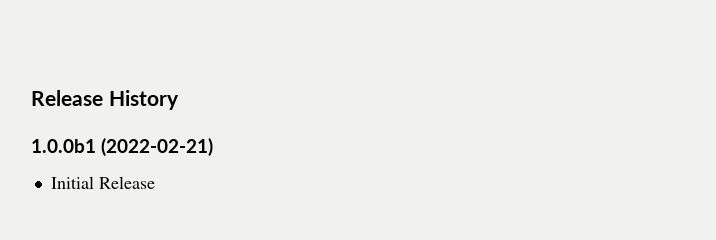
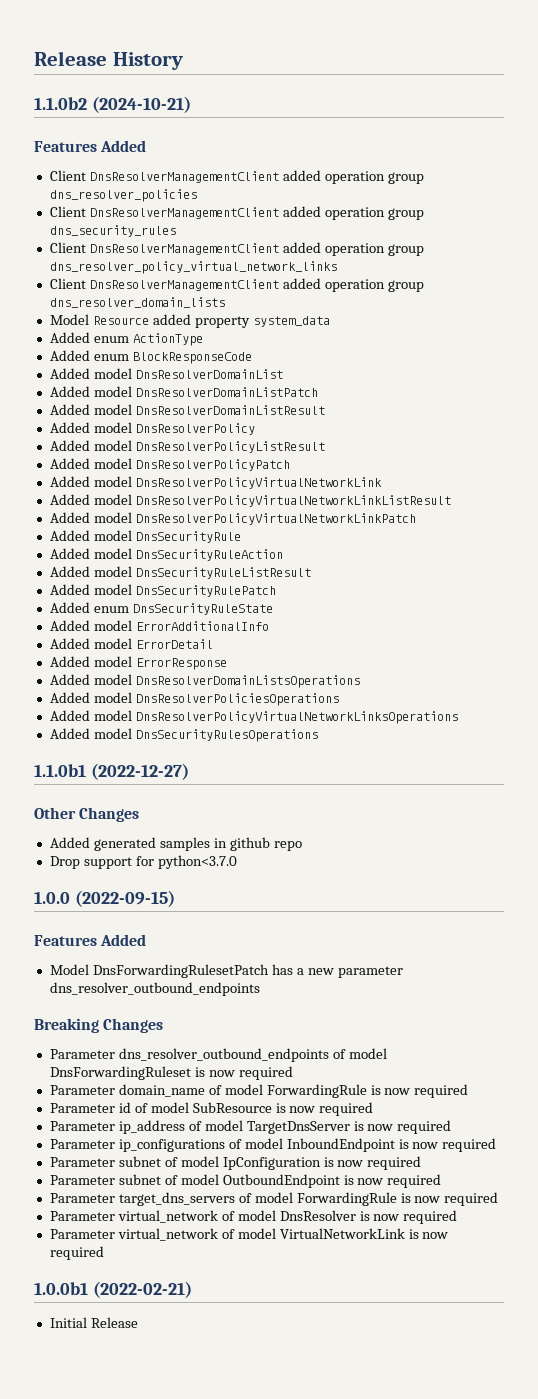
(179, 100) none -> [34,96,191,113] [34,140,147,152] [49,170,424,184] [49,189,197,202] [49,206,424,220] [49,225,176,237] [49,242,424,256] [49,261,337,274] [49,278,424,292] [49,297,225,308] [49,314,330,328] [49,332,203,346] [49,350,252,364] [49,368,283,379] [49,386,318,397] [49,404,325,415] [49,422,255,435] [49,440,325,453] [49,458,290,471] [49,476,382,489] [49,494,451,507] [49,512,416,525] [49,530,241,543] [49,548,283,561] [49,566,311,579] [49,584,276,597] [49,602,273,615] [49,620,269,631] [49,638,213,649] [49,656,227,670] [49,674,360,688] [49,692,339,706] [49,710,458,724] [49,728,318,742] [34,763,189,780] [34,807,140,822] [49,837,302,851] [49,855,237,869] [34,890,175,907] [34,934,147,946] [49,964,403,978] [49,982,260,996] [34,1018,164,1033] [49,1048,387,1062] [49,1066,293,1080] [49,1084,469,1098] [49,1102,374,1116] [49,1120,452,1134] [49,1138,497,1152] [49,1156,422,1170] [49,1174,442,1188] [49,1192,499,1206] [49,1210,458,1224] [49,1228,449,1241] [49,1246,104,1260] // 1.1.0b2 (2024-10-21) // Features Added // Client DnsResolverManagementClient added operation group dns_resolver_policies // Client DnsResolverManagementClient added operation group dns_security_rules // Client DnsResolverManagementClient added operation group dns_resolver_policy_virtual_network_links // Client DnsResolverManagementClient added operation group dns_resolver_domain_lists // Model Resource added property system_data // Added enum ActionType // Added enum BlockResponseCode // Added model DnsResolverDomainList // Added model DnsResolverDomainListPatch // Added model DnsResolverDomainListResult // Added model DnsResolverPolicy // Added model DnsResolverPolicyListResult // Added model DnsResolverPolicyPatch // Added model DnsResolverPolicyVirtualNetworkLink // Added model DnsResolverPolicyVirtualNetworkLinkListResult // Added model DnsResolverPolicyVirtualNetworkLinkPatch // Added model DnsSecurityRule // Added model DnsSecurityRuleAction // Added model DnsSecurityRuleListResult // Added model DnsSecurityRulePatch // Added enum DnsSecurityRuleState // Added model ErrorAdditionalInfo // Added model ErrorDetail // Added model ErrorResponse // Added model DnsResolverDomainListsOperations // Added model DnsResolverPoliciesOperations // Added model DnsResolverPolicyVirtualNetworkLinksOperations // Added model DnsSecurityRulesOperations // 1.1.0b1 (2022-12-27) // Other Changes // Added generated samples in github repo // Drop support for python<3.7.0 // 1.0.0 (2022-09-15) // Features Added // Model DnsForwardingRulesetPatch has a new parameter dns_resolver_outbound_endpoints // Breaking Changes // Parameter dns_resolver_outbound_endpoints of model DnsForwardingRuleset is now required // Parameter domain_name of model ForwardingRule is now required // Parameter id of model SubResource is now required // Parameter ip_address of model TargetDnsServer is now required // Parameter ip_configurations of model InboundEndpoint is now required // Parameter subnet of model IpConfiguration is now required // Parameter subnet of model OutboundEndpoint is now required // Parameter target_dns_servers of model ForwardingRule is now required // Parameter virtual_network of model DnsResolver is now required // Parameter virtual_network of model VirtualNetworkLink is now required

